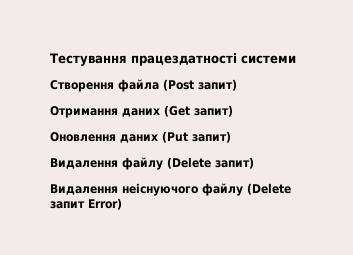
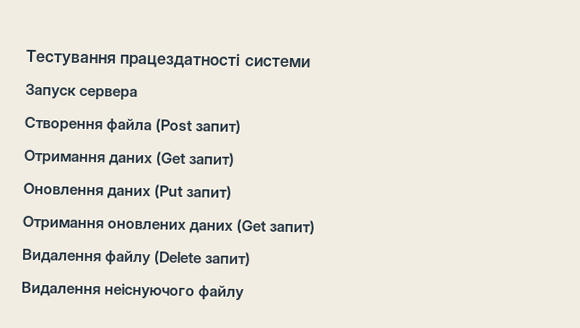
(296, 59) none -> [25,83,139,100] // Запуск сервера
(231, 137) none -> [22,215,316,235] // Отримання оновлених даних (Get запит)
[247,183,291,195] [50,198,122,210] (Delete запит Error) -> (245, 293) none

